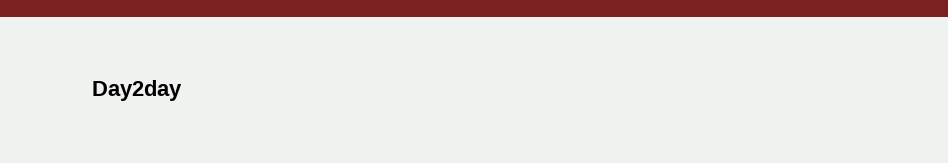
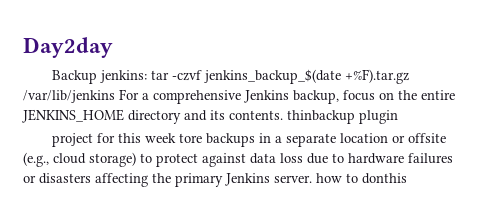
(182, 90) none -> [51,69,409,84] [23,89,455,104] [22,109,398,124] [51,133,446,147] [23,152,453,167] [23,173,407,187] // Backup jenkins: tar -czvf jenkins_backup_$(date +%F).tar.gz /var/lib/jenkins For a comprehensive Jenkins backup, focus on the entire JENKINS_HOME directory and its contents. thinbackup plugin // project for this week tore backups in a separate location or offsite (e.g., cloud storage) to protect against data loss due to hardware failures or disasters affecting the primary Jenkins server. how to donthis

